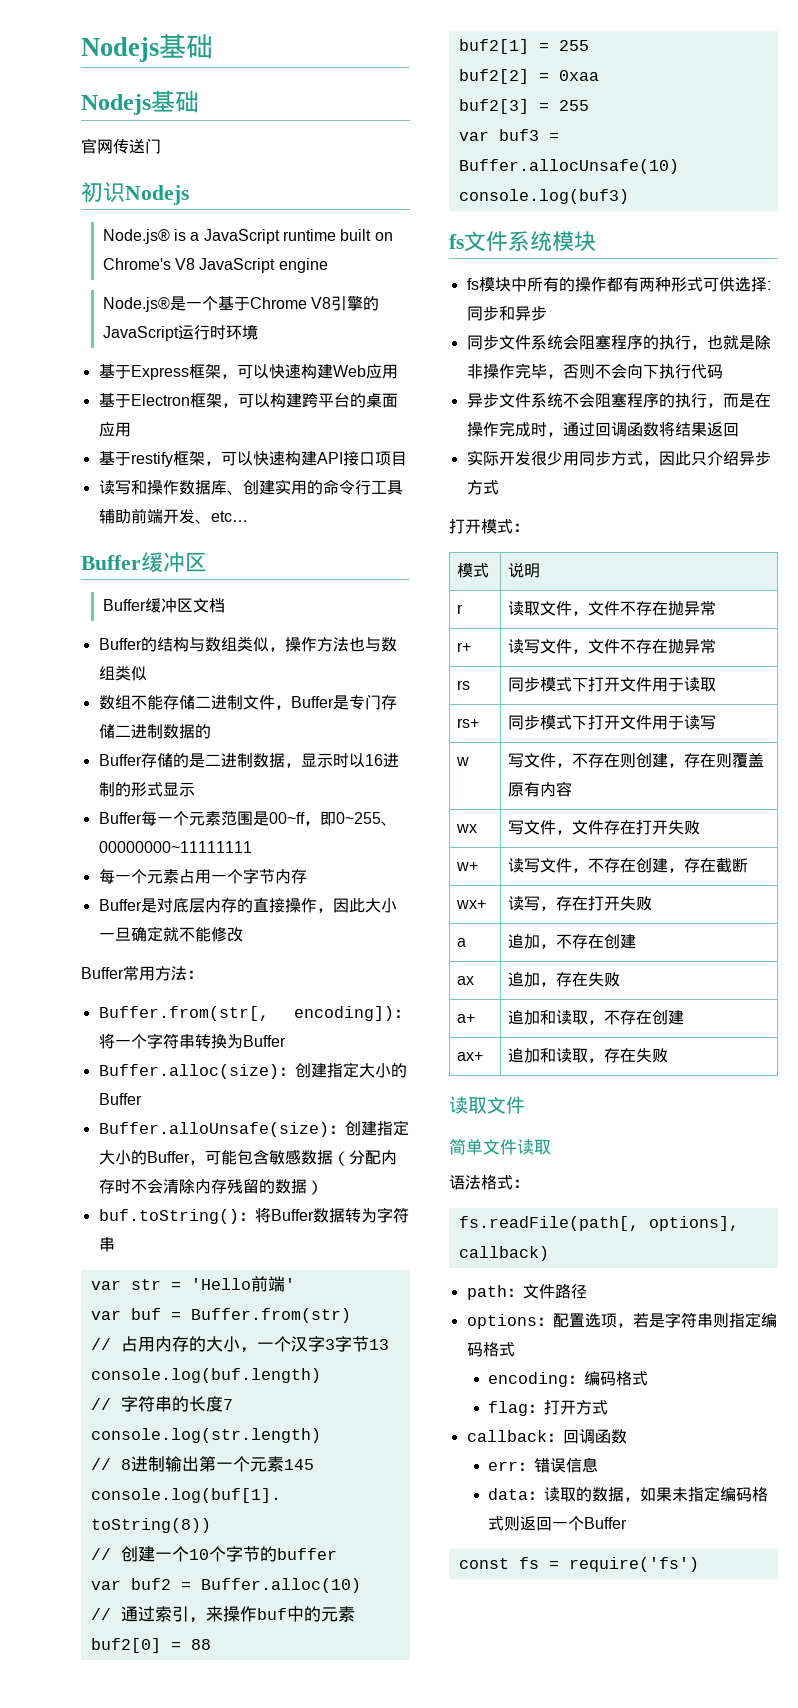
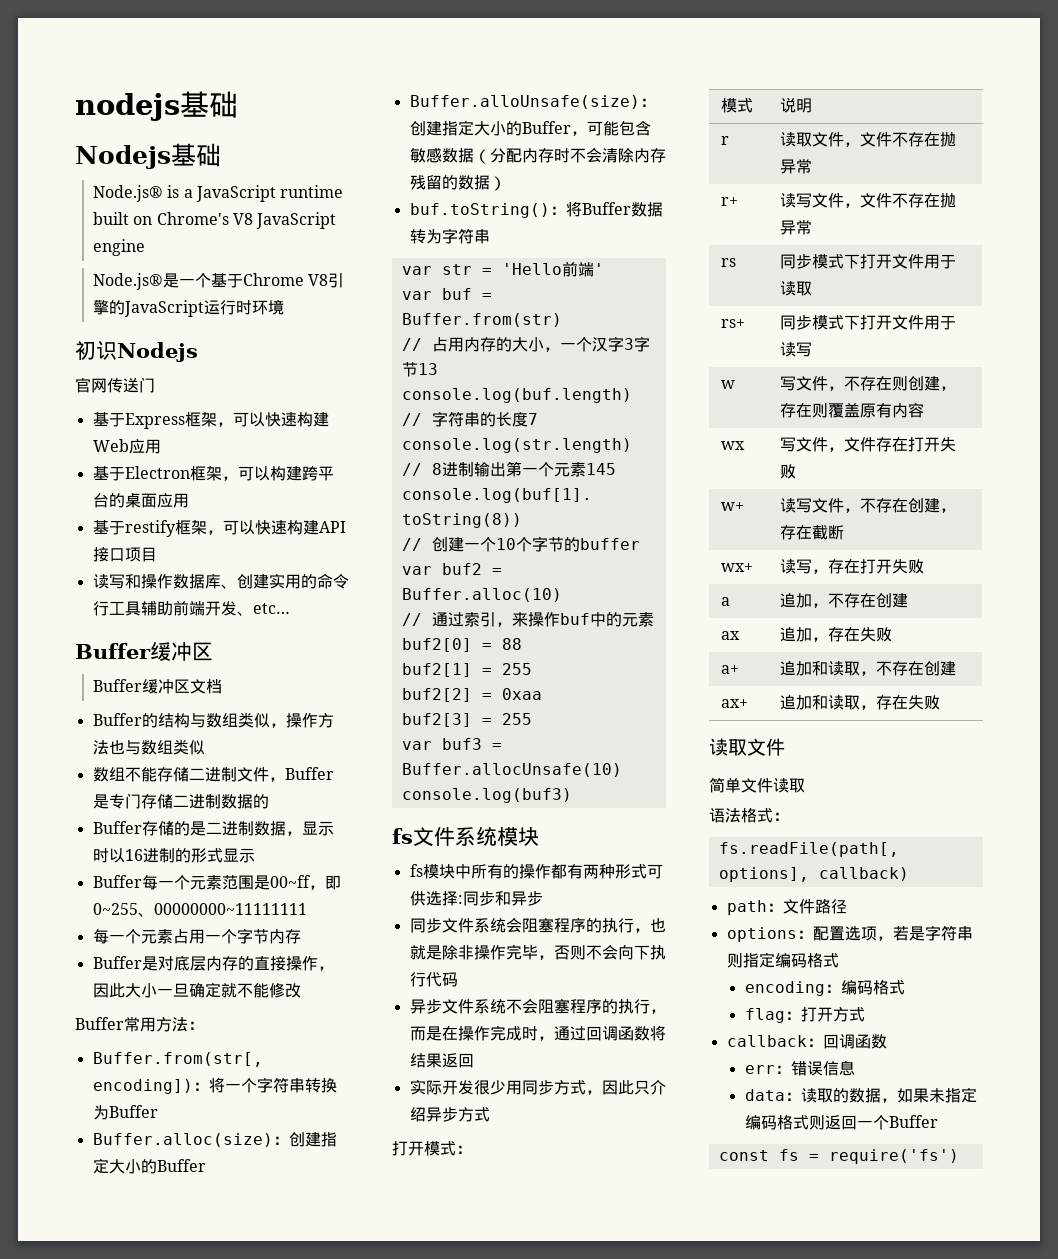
[81,37,159,62] Nodejs -> [75,93,180,121] nodejs
[81,138,161,154] [81,182,189,205] // 官网传送门 // 初识Nodejs -> (221, 155) none
(258, 332) none -> [75,341,198,362] [75,377,155,393] // 初识Nodejs // 官网传送门

